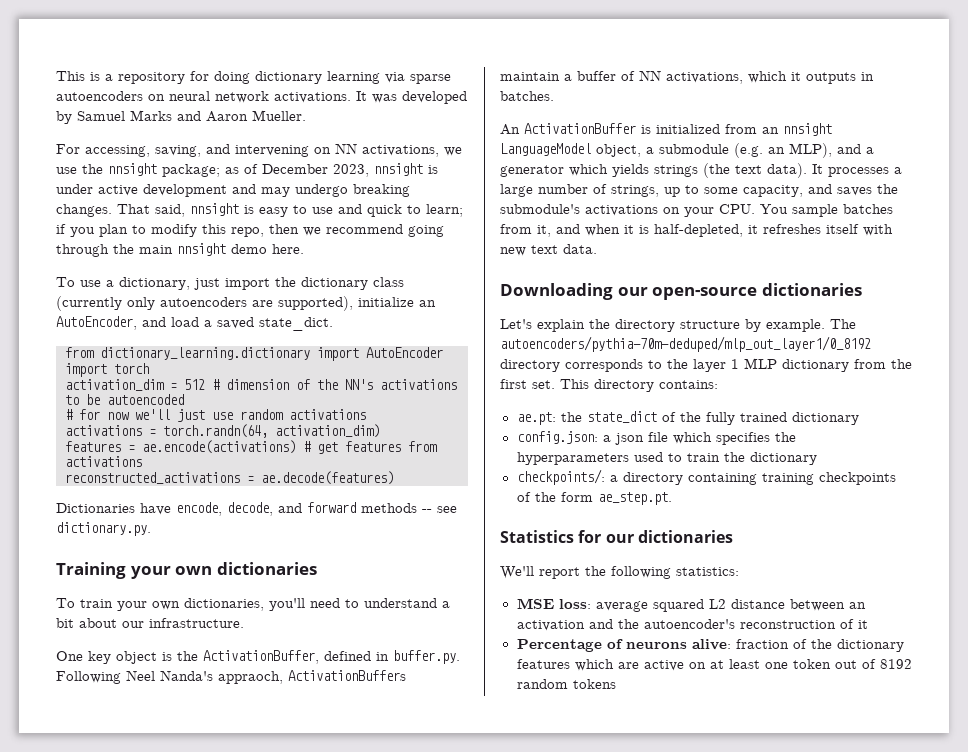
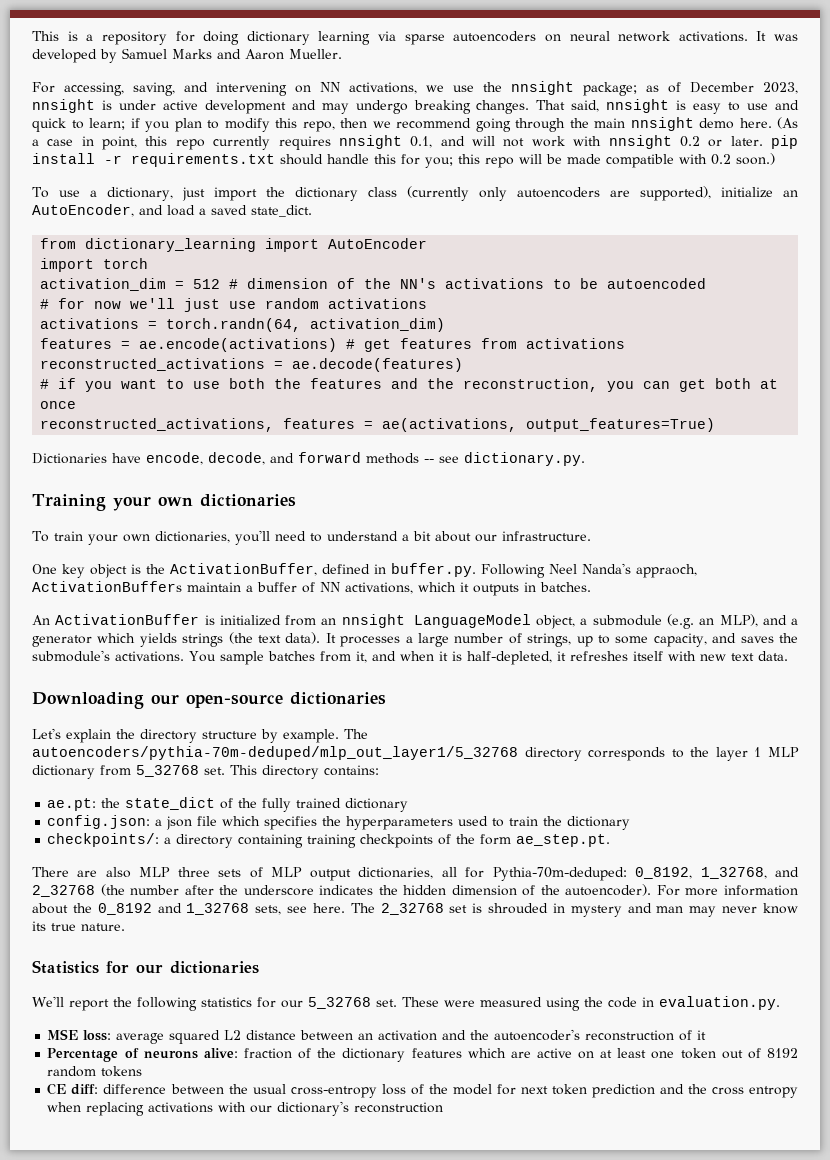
(304, 249) none -> [777,117,798,129] [32,135,798,150] [32,153,775,168] (As a case in point, this repo currently requires nnsight 0.1, and will not work with nnsight 0.2 or later. pip install -r requirements.txt should handle this for you; this repo will be made compatible with 0.2 soon.)
[100,347,310,360] dictionary_learning.dictionary -> [85,238,257,252] dictionary_learning
(394, 478) none -> [40,378,779,392] [40,401,77,409] [40,418,716,432] // # if you want to use both the features and the reconstruction, you can get both at once // reconstructed_activations, features = ae(activations, output_features=True)
[585,204,755,217] activations on your CPU. -> [115,651,184,662] activations.
[500,336,871,352] autoencoders/pythia-70m-deduped/mlp_out_layer1/0_8192 -> [32,746,518,760] autoencoders/pythia-70m-deduped/mlp_out_layer1/5_32768
[891,359,912,369] [500,379,527,389] the first -> [136,765,199,777] 5_32768
(672, 498) none -> [32,867,799,881] [32,884,798,897] [32,903,799,917] [32,921,125,931] // There are also MLP three sets of MLP output dictionaries, all for Pythia-70m-deduped: 0_8192, 1_32768, and 2_32768 (the number after the underscore indicates the hidden dimension of the autoencoder). For more information about the 0_8192 and 1_32768 sets, see here. The 2_32768 set is shrouded in mystery and man may never know its true nature.
[676,567,739,576] statistics: -> [201,996,780,1011] statistics for our 5_32768 set. These were measured using the code in evaluation.py.
(616, 684) none -> [47,1083,798,1098] [47,1101,444,1116] // CE diff: difference between the usual cross-entropy loss of the model for next token prediction and the cross entropy when replacing activations with our dictionary's reconstruction

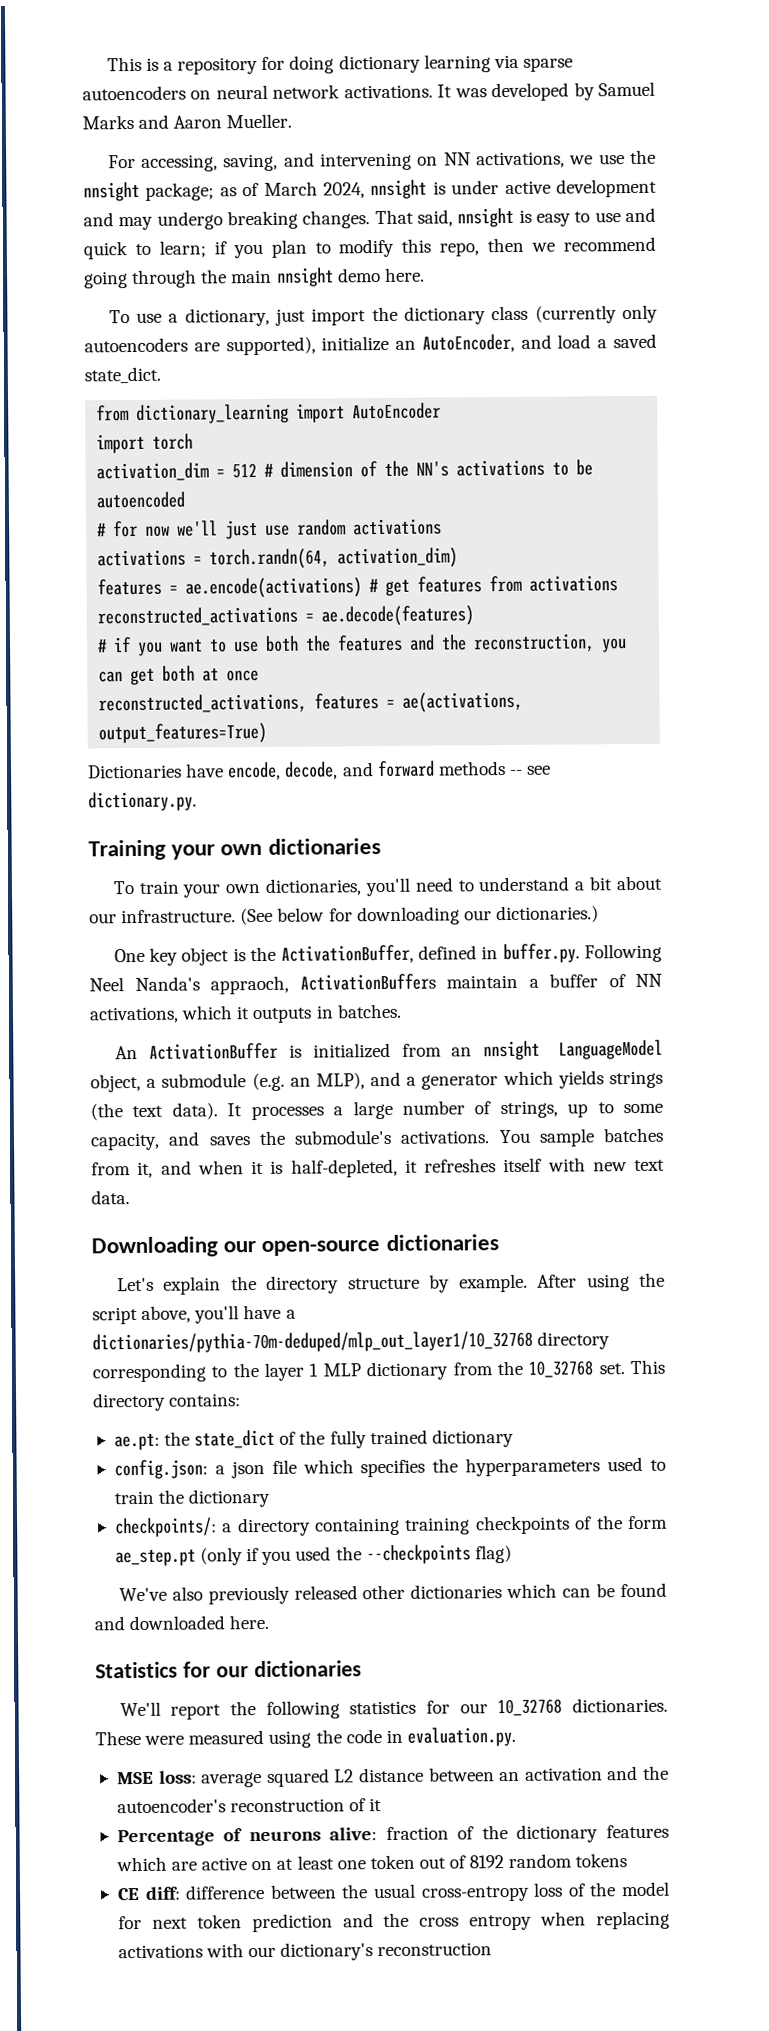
[690,82,798,94] December 2023, -> [263,181,365,199] March 2024,
[777,117,798,129] [32,135,798,150] [32,153,775,168] (As a case in point, this repo currently requires nnsight 0.1, and will not work with nnsight 0.2 or later. pip install -r requirements.txt should handle this for you; this repo will be made compatible with 0.2 soon.) -> (425, 274) none
(591, 536) none -> [240,905,599,926] (See below for downloading our dictionaries.)
[344,729,368,739] [32,746,666,761] The autoencoders/pythia-70m-deduped/mlp_out_layer1/5_32768 directory corresponds -> [537,1272,666,1292] [92,1304,296,1325] [92,1330,611,1354] [92,1363,206,1383] After using the script above, you'll have a dictionaries/pythia-70m-deduped/mlp_out_layer1/10_32768 directory corresponding
[136,765,199,777] 5_32768 -> [496,1360,594,1378] the 10_32768
[516,834,611,847] [32,867,799,881] [32,884,798,897] [32,903,799,917] [32,921,125,931] ae_step.pt. // There are also MLP three sets of MLP output dictionaries, all for Pythia-70m-deduped: 0_8192, 1_32768, and 2_32768 (the number after the underscore indicates the hidden dimension of the autoencoder). For more information about the 0_8192 and 1_32768 sets, see here. The 2_32768 set is shrouded in mystery and man may never know its true nature. -> [114,1544,512,1567] [118,1582,667,1605] [94,1614,270,1631] ae_step.pt (only if you used the --checkpoints flag) // We've also previously released other dictionaries which can be found and downloaded here.
[308,997,397,1009] 5_32768 set. -> [497,1697,668,1717] 10_32768 dictionaries.

